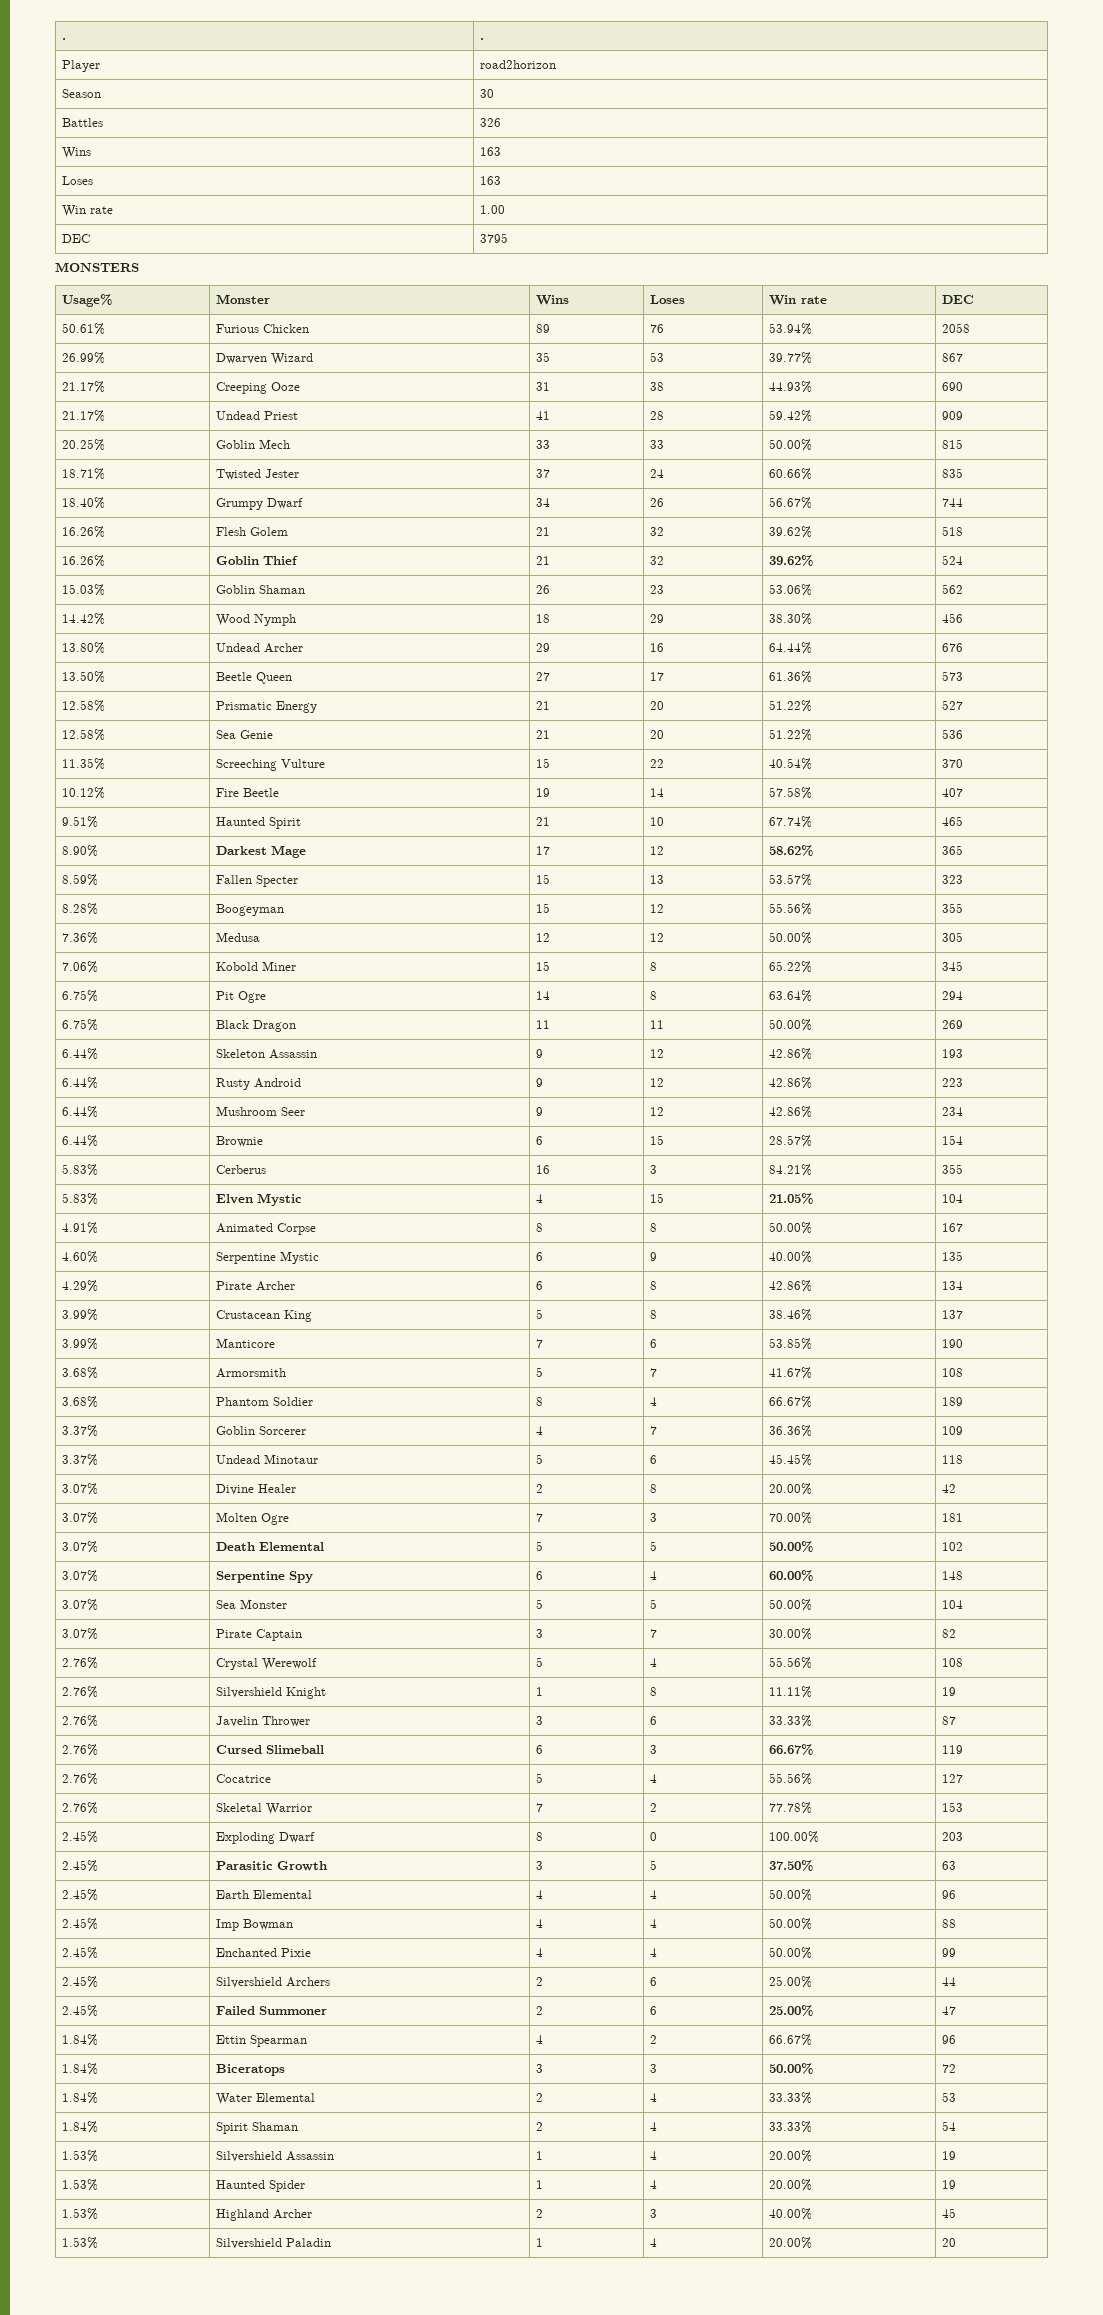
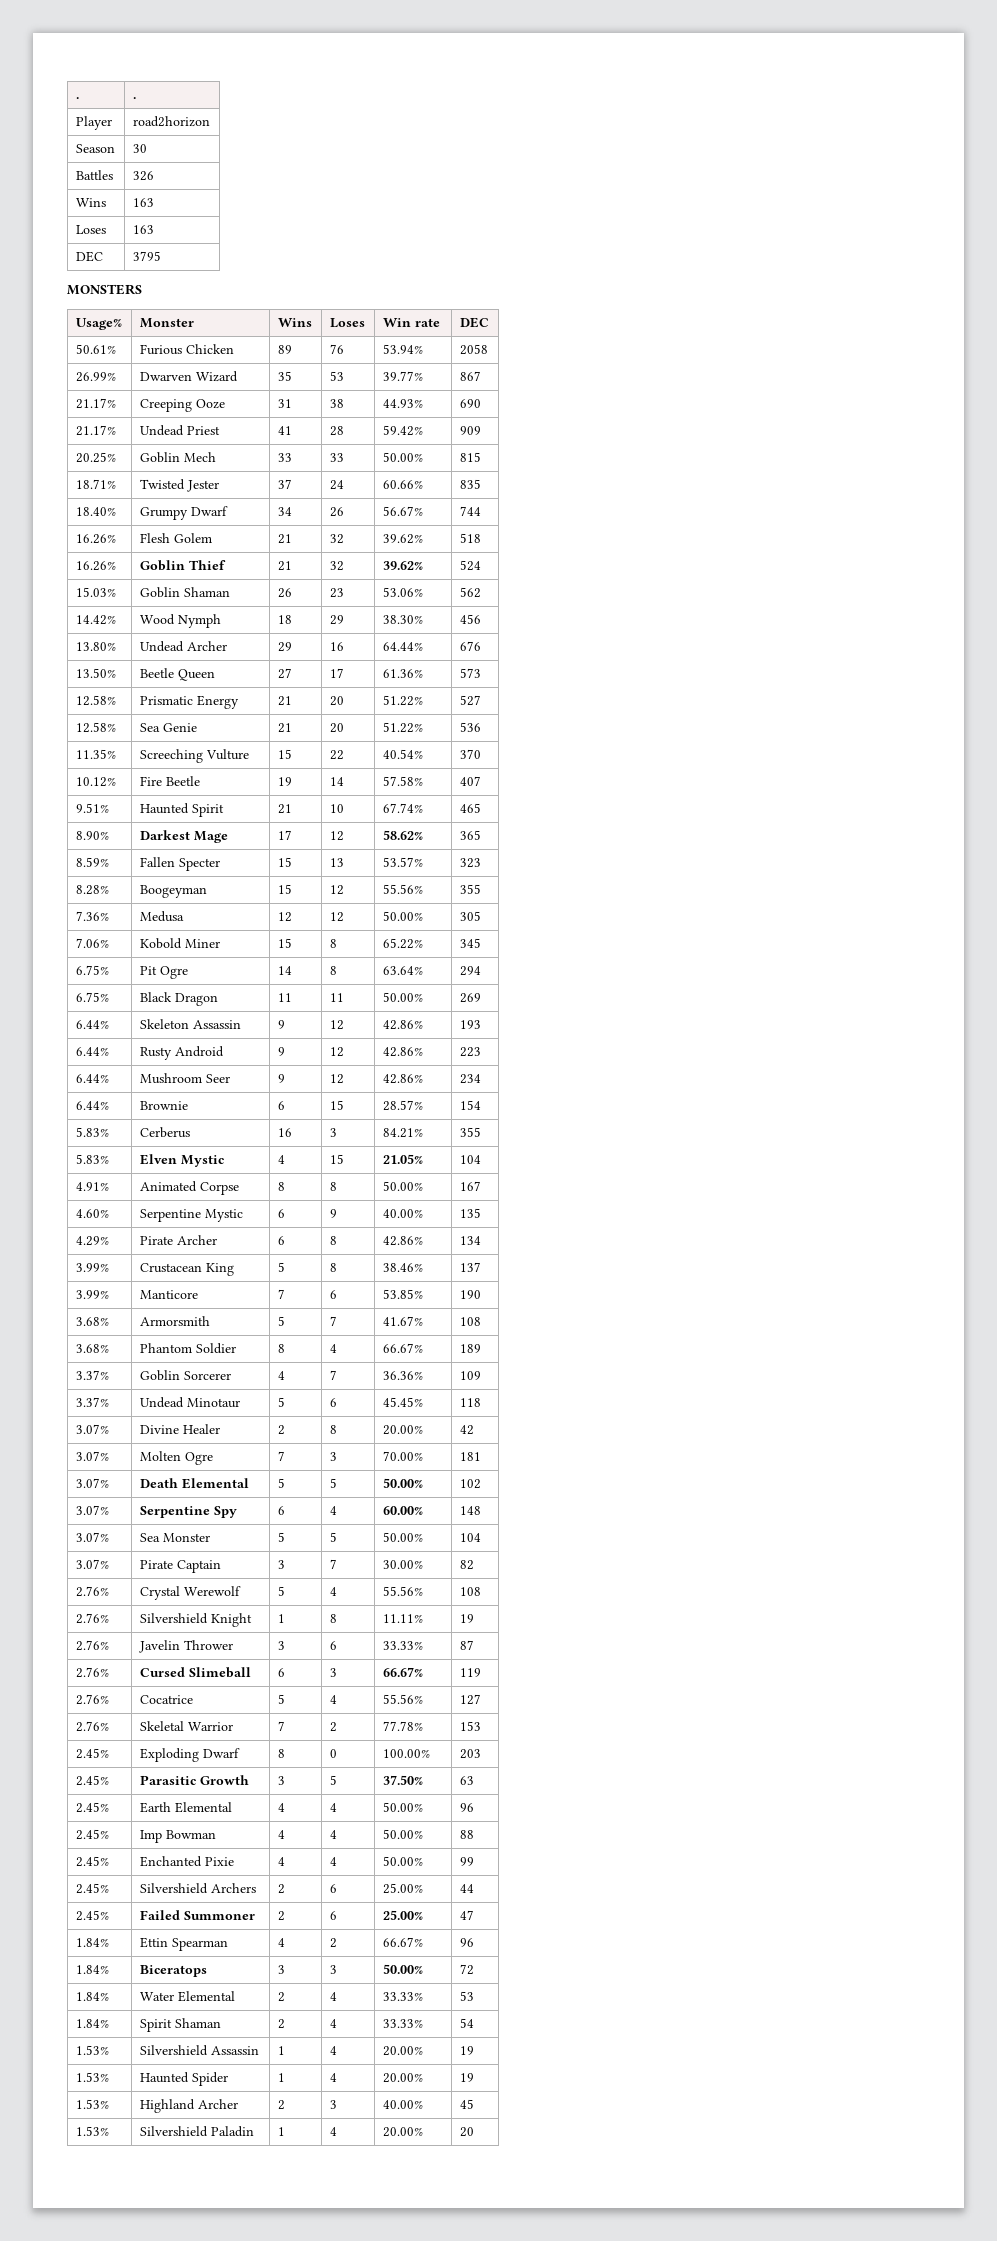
[61,205,113,217] [479,205,505,214] // Win rate | 1.00 -> (154, 229) none

